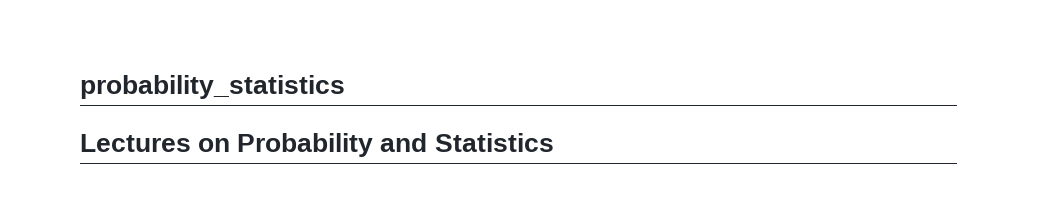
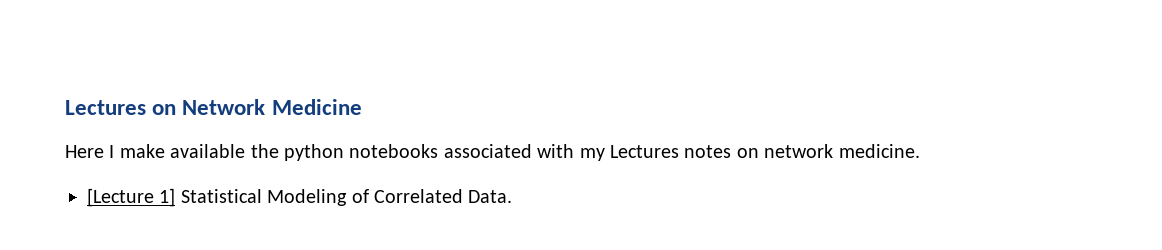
[80,75,345,99] probability_statistics // -> (65, 107) none
[237,133,554,157] Probability and Statistics -> [182,99,362,115] [65,144,920,161] [87,188,513,207] Network Medicine // Here I make available the python notebooks associated with my Lectures notes on network medicine. // [Lecture 1] Statistical Modeling of Correlated Data.

